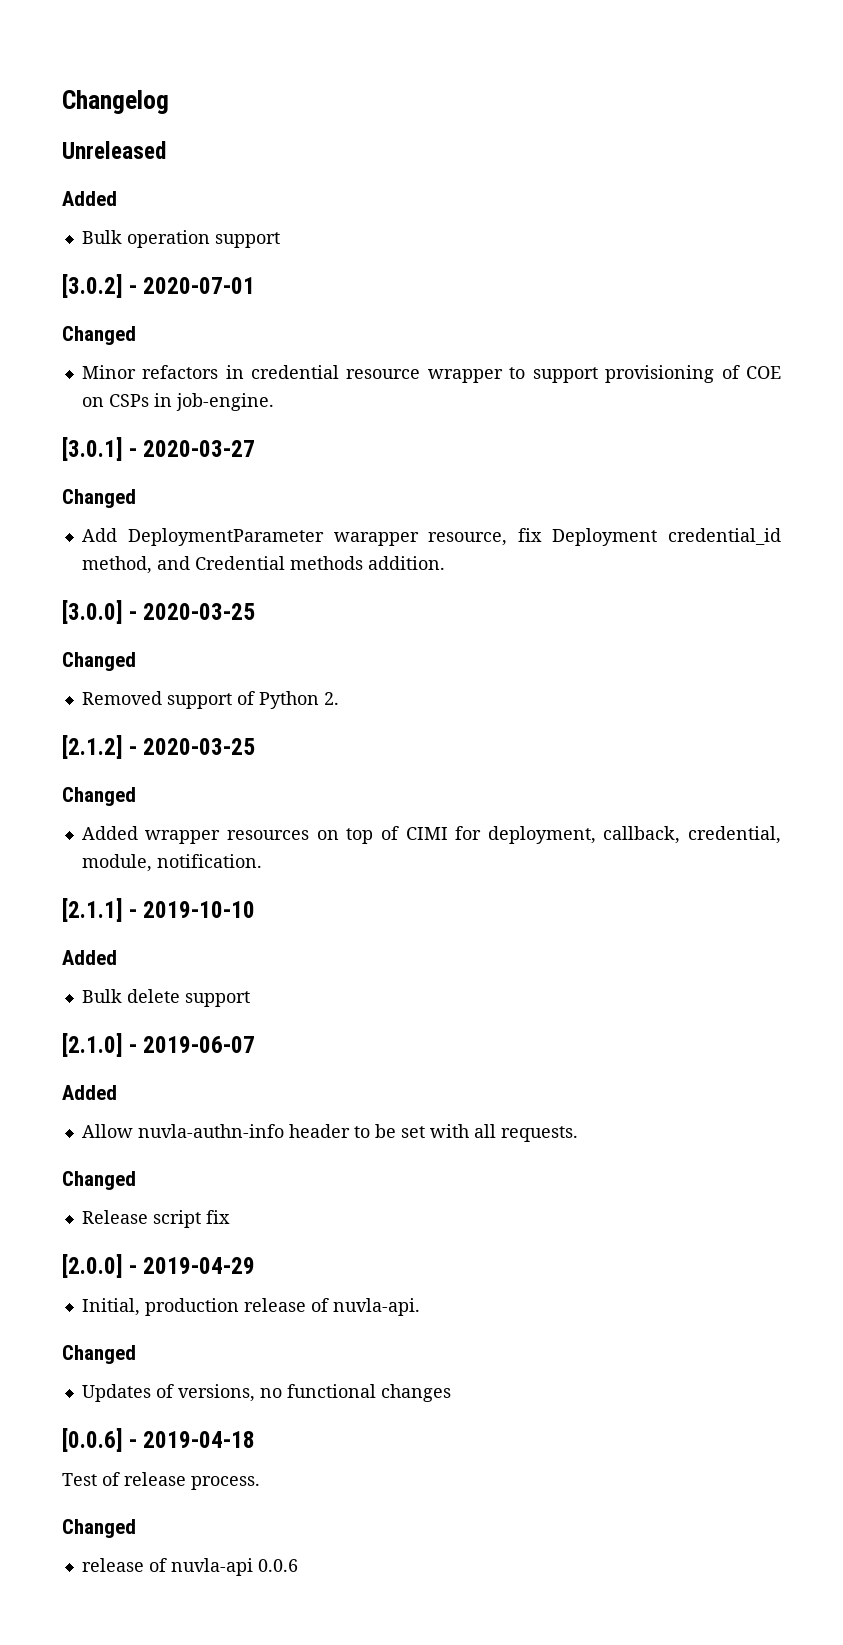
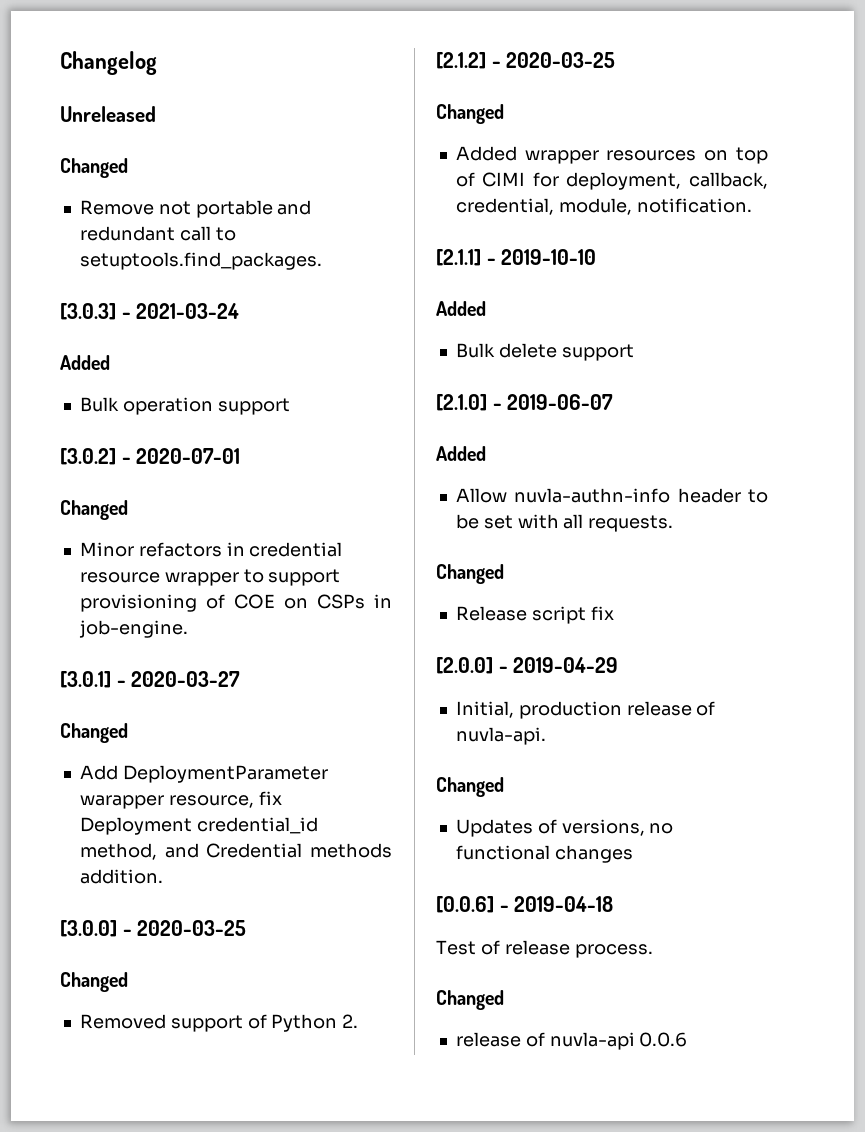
(166, 150) none -> [60,158,128,178] [79,200,312,218] [79,226,236,241] [79,252,322,270] [60,303,240,320] // Changed // Remove not portable and redundant call to setuptools.find_packages. // [3.0.3] - 2021-03-24

